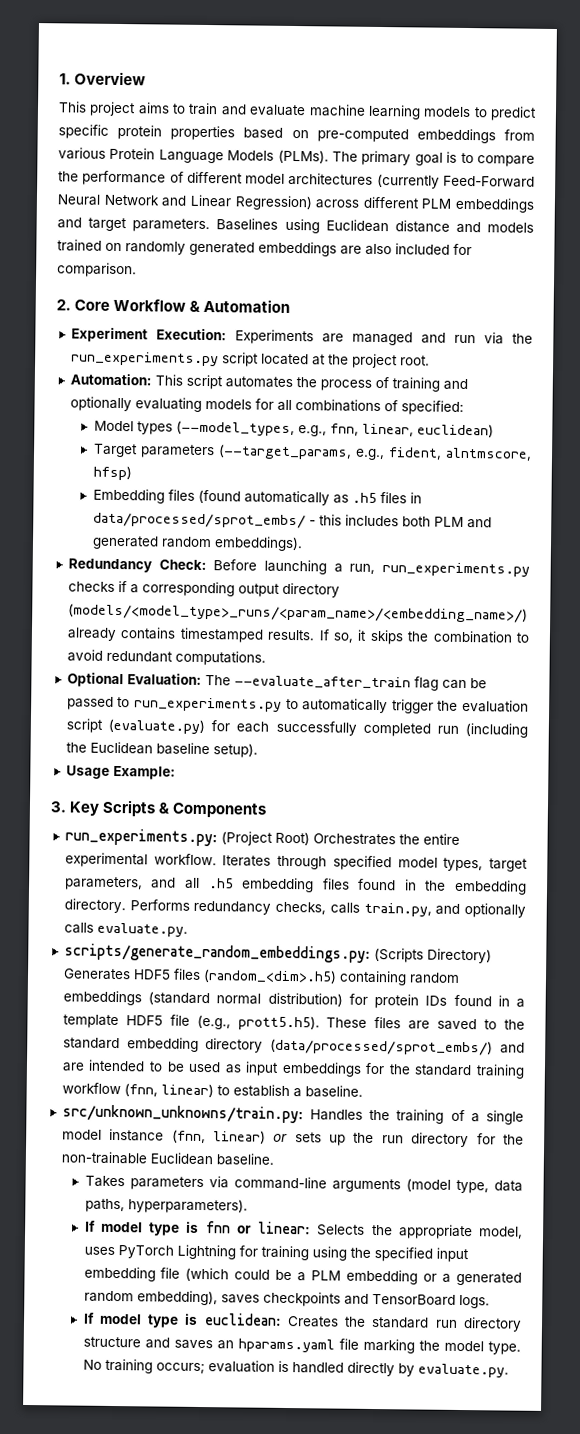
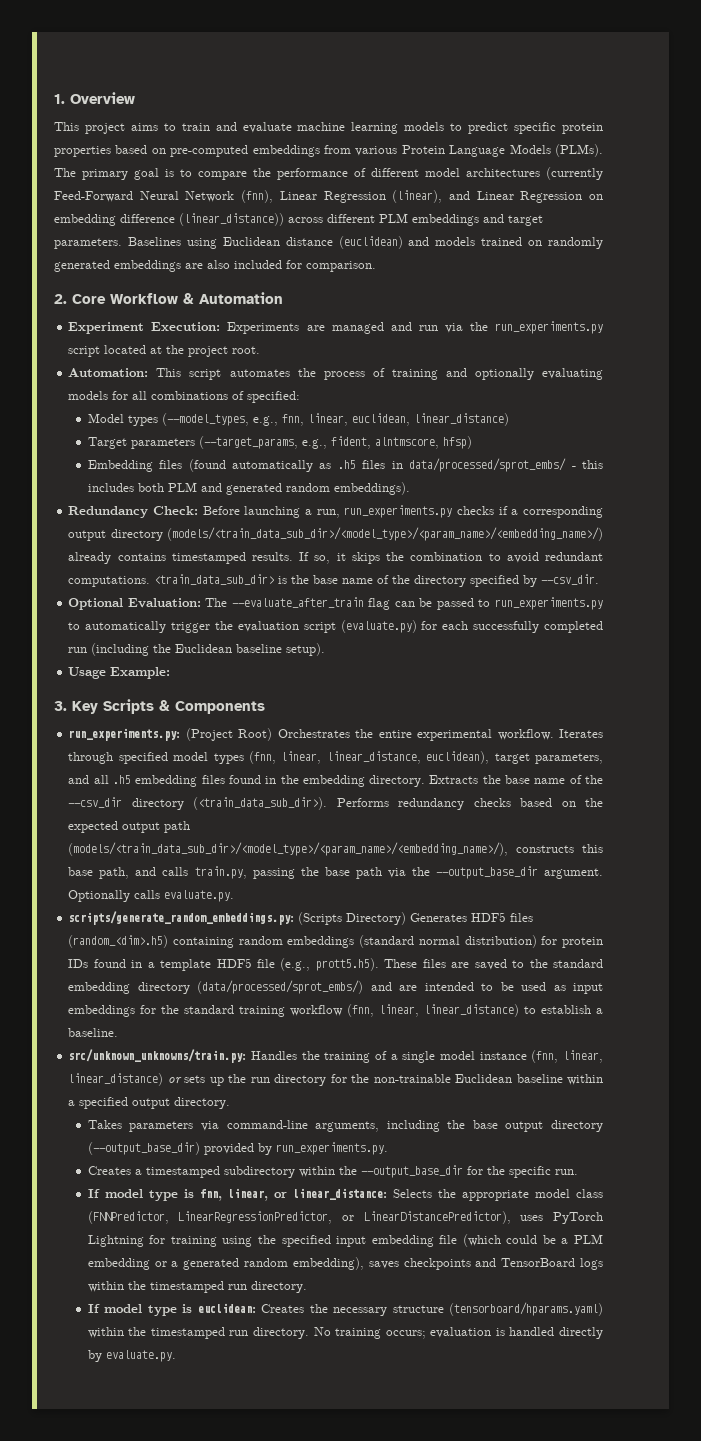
[161,194,313,211] and Linear Regression) -> [241,190,603,203] [54,213,284,226] (fnn), Linear Regression (linear), and Linear Regression on embedding difference (linear_distance))
(450, 226) none -> [338,236,403,249] (euclidean)
[416,423,494,438] euclidean) -> [351,413,509,426] euclidean, linear_distance)
[67,603,528,623] (models/<model_type>_runs/<param_name>/<embedding_name>/) -> [167,527,603,541] (models/<train_data_sub_dir>/<model_type>/<param_name>/<embedding_name>/)
(266, 658) none -> [154,574,600,587] <train_data_sub_dir> is the base name of the directory specified by --csv_dir.
[443,857,484,872] types, -> [213,751,490,764] types (fnn, linear, linear_distance, euclidean),
[129,899,526,918] Performs redundancy checks, calls train.py, and optionally -> [429,775,604,784] [68,797,603,810] [68,821,191,833] [68,842,604,856] [68,866,603,879] [68,890,131,902] Extracts the base name of the --csv_dir directory (<train_data_sub_dir>). Performs redundancy checks based on the expected output path (models/<train_data_sub_dir>/<model_type>/<param_name>/<embedding_name>/), constructs this base path, and calls train.py, passing the base path via the --output_base_dir argument. Optionally
[160,1083,214,1098] linear) -> [379,1004,520,1017] linear, linear_distance)
[212,1130,266,1144] linear) -> [563,1050,604,1063] [68,1073,164,1086] linear, linear_distance)
[215,1153,274,1166] [84,1175,523,1194] [84,1198,248,1214] [84,1220,523,1240] baseline. // Takes parameters via command-line arguments (model type, data paths, hyperparameters). // If model type is fnn or linear: Selects the appropriate model, -> [516,1074,604,1085] [68,1097,231,1109] [87,1120,603,1132] [87,1142,388,1155] [87,1165,578,1178] [87,1188,603,1201] [87,1211,511,1224] baseline within a specified output directory. // Takes parameters via command-line arguments, including the base output directory (--output_base_dir) provided by run_experiments.py. // Creates a timestamped subdirectory within the --output_base_dir for the specific run. // If model type is fnn, linear, or linear_distance: Selects the appropriate model class (FNNPredictor, LinearRegressionPredictor, or LinearDistancePredictor),
[458,1294,490,1309] logs. -> [580,1258,604,1270] [87,1281,307,1293] logs within the timestamped run directory.
[371,1316,522,1332] [82,1336,522,1355] standard run directory structure and saves an hparams.yaml file marking the model type. -> [333,1302,603,1316] [87,1327,310,1339] necessary structure (tensorboard/hparams.yaml) within the timestamped run directory.

